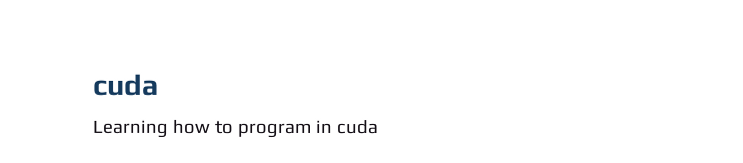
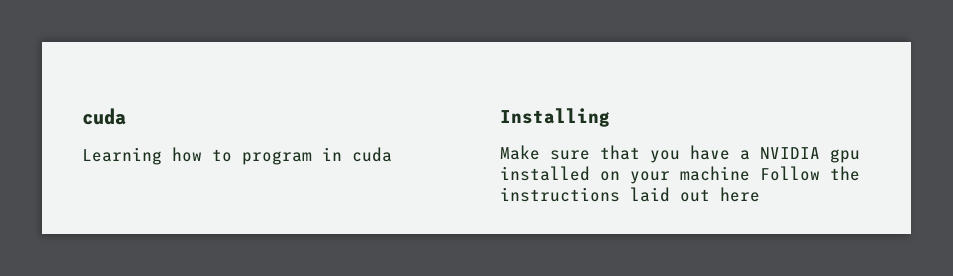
(378, 127) none -> [500,108,610,127] [500,145,860,163] [500,166,860,184] [500,187,760,202] // Installing // Make sure that you have a NVIDIA gpu installed on your machine Follow the instructions laid out here

